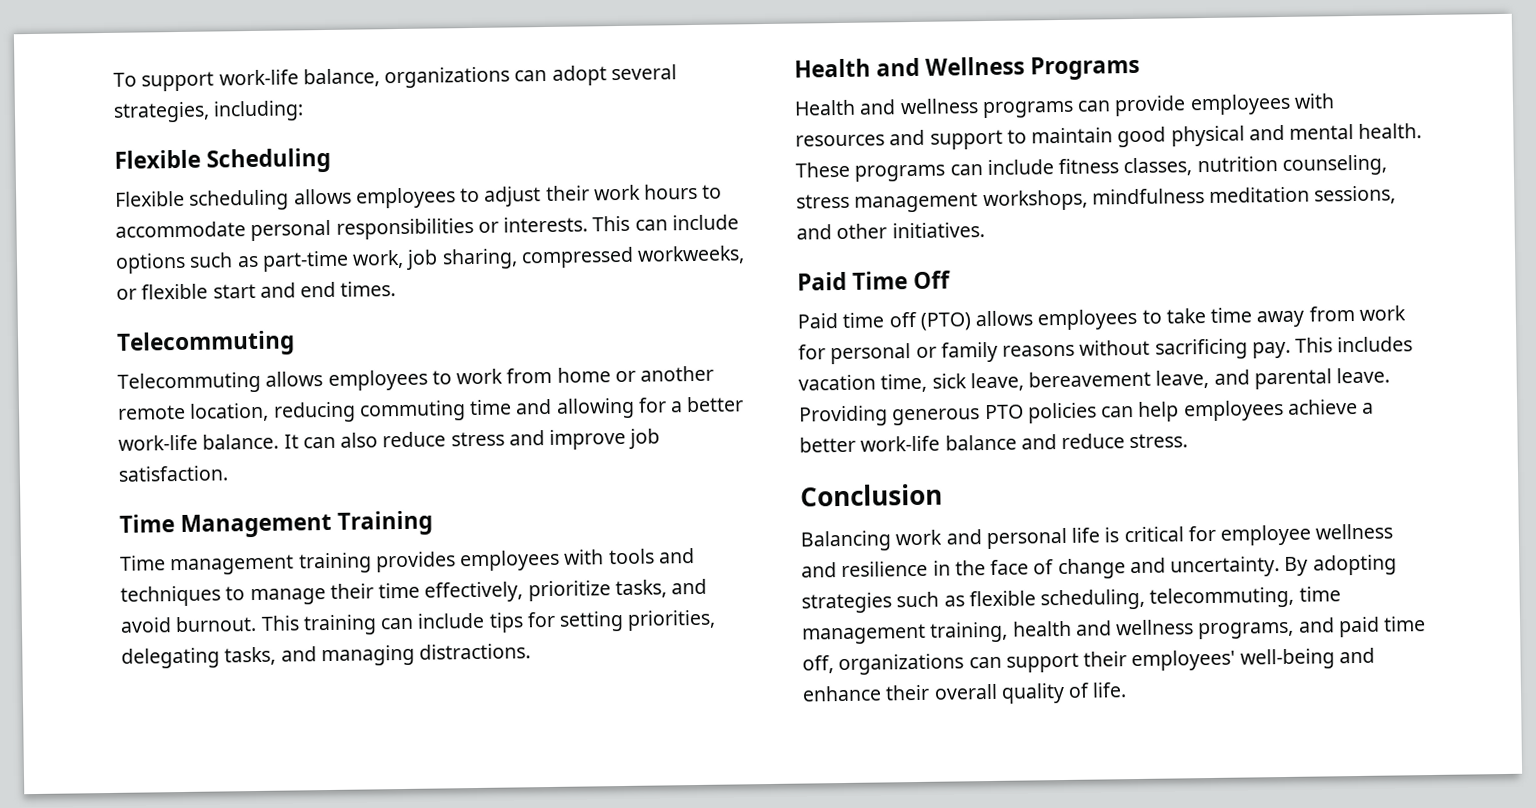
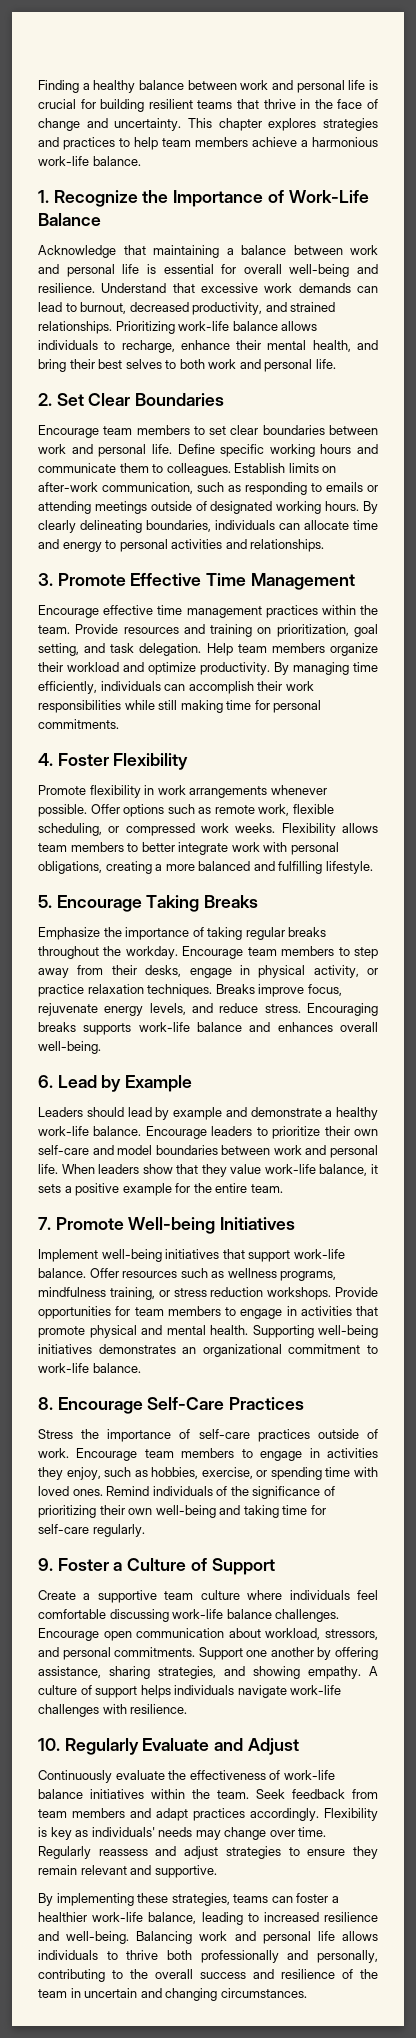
[113,64,677,92] [113,100,305,123] [114,147,332,174] [115,183,723,211] [115,214,739,242] [115,245,746,274] [116,281,397,300] [116,330,295,357] [117,365,715,394] [117,396,745,423] [118,428,661,451] [118,465,228,482] [119,510,434,539] [120,548,695,576] [120,578,708,607] [120,609,717,636] [121,643,532,669] [794,55,1141,81] [794,93,1335,119] [795,123,1423,150] [795,154,1387,182] [796,185,1397,213] [796,222,985,240] [797,270,952,291] [797,305,1406,331] [798,336,1414,365] [798,367,1391,393] [799,398,1375,427] [799,433,1189,453] [800,483,943,507] [800,523,1394,552] [801,560,929,578] To support work-life balance, organizations can adopt several strategies, including: // Flexible Scheduling // Flexible scheduling allows employees to adjust their work hours to accommodate personal responsibilities or interests. This can include options such as part-time work, job sharing, compressed workweeks, or flexible start and end times. // Telecommuting // Telecommuting allows employees to work from home or another remote location, reducing commuting time and allowing for a better work-life balance. It can also reduce stress and improve job satisfaction. // Time Management Training // Time management training provides employees with tools and techniques to manage their time effectively, prioritize tasks, and avoid burnout. This training can include tips for setting priorities, delegating tasks, and managing distractions. // Health and Wellness Programs // Health and wellness programs can provide employees with resources and support to maintain good physical and mental health. These programs can include fitness classes, nutrition counseling, stress management workshops, mindfulness meditation sessions, and other initiatives. // Paid Time Off // Paid time off (PTO) allows employees to take time away from work for personal or family reasons without sacrificing pay. This includes vacation time, sick leave, bereavement leave, and parental leave. Providing generous PTO policies can help employees achieve a better work-life balance and reduce stress. // Conclusion // Balancing work and personal life is critical for employee wellness and resilience -> [38,80,378,93] [38,99,296,112] Finding a healthy balance between work and personal life is crucial for building resilient teams that thrive
[1284,554,1397,576] [801,586,1341,614] [802,616,1427,645] [802,647,1375,676] [802,682,1128,704] By adopting strategies such as flexible scheduling, telecommuting, time management training, health and wellness programs, and paid time off, organizations can support their employees' well-being and enhance their overall quality of life. -> [187,118,378,131] [38,137,378,150] [38,156,141,166] [38,190,369,207] [38,213,101,226] [38,245,378,258] [38,264,378,277] [38,283,378,293] [38,302,336,315] [38,321,318,334] [38,340,378,353] [38,359,336,372] [38,393,225,406] [38,425,378,438] [38,444,378,457] [38,463,337,476] [38,482,378,495] [38,501,378,514] [38,520,378,533] [38,539,325,552] [38,573,355,590] [38,605,378,618] [38,624,378,637] [38,643,378,656] [38,662,378,675] [38,681,314,694] [38,700,322,713] [38,719,119,729] [38,753,189,770] [38,785,327,798] [38,804,334,817] [38,823,378,836] [38,842,339,855] [38,861,373,874] [38,895,259,912] [38,927,327,940] [38,946,378,959] [38,965,378,978] [38,984,342,997] [38,1003,378,1016] [38,1022,379,1035] [38,1041,101,1054] [38,1075,193,1092] [38,1107,378,1120] [38,1126,378,1139] [38,1145,378,1158] [38,1164,379,1177] [38,1183,283,1196] [38,1217,296,1234] [38,1249,345,1262] [38,1268,337,1281] [38,1287,378,1300] [38,1306,378,1319] [38,1325,378,1338] [38,1344,378,1357] [38,1363,141,1373] [38,1397,305,1414] [38,1429,378,1442] [38,1448,378,1461] [38,1467,378,1480] [38,1486,335,1499] [38,1505,326,1518] [38,1524,145,1537] [38,1558,275,1575] [38,1590,378,1603] [38,1609,340,1622] [38,1628,378,1641] [38,1647,378,1660] [38,1666,378,1679] [38,1685,342,1698] [38,1704,188,1717] [38,1738,299,1755] [38,1770,335,1783] [38,1789,378,1799] [38,1808,378,1821] [38,1827,327,1840] [38,1846,379,1859] [38,1865,217,1878] [38,1893,339,1906] [38,1912,378,1925] [38,1931,378,1944] [38,1950,378,1963] [38,1969,378,1982] [38,1988,307,2001] This chapter explores strategies and practices to help team members achieve a harmonious work-life balance. // 1. Recognize the Importance of Work-Life Balance // Acknowledge that maintaining a balance between work and personal life is essential for overall well-being and resilience. Understand that excessive work demands can lead to burnout, decreased productivity, and strained relationships. Prioritizing work-life balance allows individuals to recharge, enhance their mental health, and bring their best selves to both work and personal life. // 2. Set Clear Boundaries // Encourage team members to set clear boundaries between work and personal life. Define specific working hours and communicate them to colleagues. Establish limits on after-work communication, such as responding to emails or attending meetings outside of designated working hours. By clearly delineating boundaries, individuals can allocate time and energy to personal activities and relationships. // 3. Promote Effective Time Management // Encourage effective time management practices within the team. Provide resources and training on prioritization, goal setting, and task delegation. Help team members organize their workload and optimize productivity. By managing time efficiently, individuals can accomplish their work responsibilities while still making time for personal commitments. // 4. Foster Flexibility // Promote flexibility in work arrangements whenever possible. Offer options such as remote work, flexible scheduling, or compressed work weeks. Flexibility allows team members to better integrate work with personal obligations, creating a more balanced and fulfilling lifestyle. // 5. Encourage Taking Breaks // Emphasize the importance of taking regular breaks throughout the workday. Encourage team members to step away from their desks, engage in physical activity, or practice relaxation techniques. Breaks improve focus, rejuvenate energy levels, and reduce stress. Encouraging breaks supports work-life balance and enhances overall well-being. // 6. Lead by Example // Leaders should lead by example and demonstrate a healthy work-life balance. Encourage leaders to prioritize their own self-care and model boundaries between work and personal life. When leaders show that they value work-life balance, it sets a positive example for the entire team. // 7. Promote Well-being Initiatives // Implement well-being initiatives that support work-life balance. Offer resources such as wellness programs, mindfulness training, or stress reduction workshops. Provide opportunities for team members to engage in activities that promote physical and mental health. Supporting well-being initiatives demonstrates an organizational commitment to work-life balance. // 8. Encourage Self-Care Practices // Stress the importance of self-care practices outside of work. Encourage team members to engage in activities they enjoy, such as hobbies, exercise, or spending time with loved ones. Remind individuals of the significance of prioritizing their own well-being and taking time for self-care regularly. // 9. Foster a Culture of Support // Create a supportive team culture where individuals feel comfortable discussing work-life balance challenges. Encourage open communication about workload, stressors, and personal commitments. Support one another by offering assistance, sharing strategies, and showing empathy. A culture of support helps individuals navigate work-life challenges with resilience. // 10. Regularly Evaluate and Adjust // Continuously evaluate the effectiveness of work-life balance initiatives within the team. Seek feedback from team members and adapt practices accordingly. Flexibility is key as individuals' needs may change over time. Regularly reassess and adjust strategies to ensure they remain relevant and supportive. // By implementing these strategies, teams can foster a healthier work-life balance, leading to increased resilience and well-being. Balancing work and personal life allows individuals to thrive both professionally and personally, contributing to the overall success and resilience of the team in uncertain and changing circumstances.

